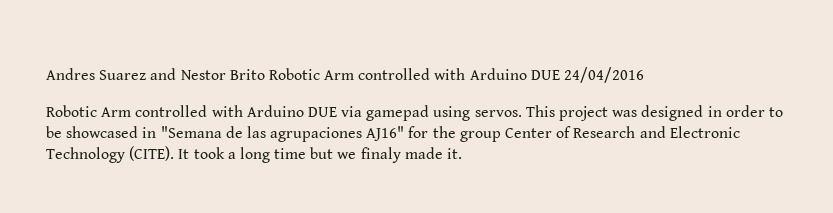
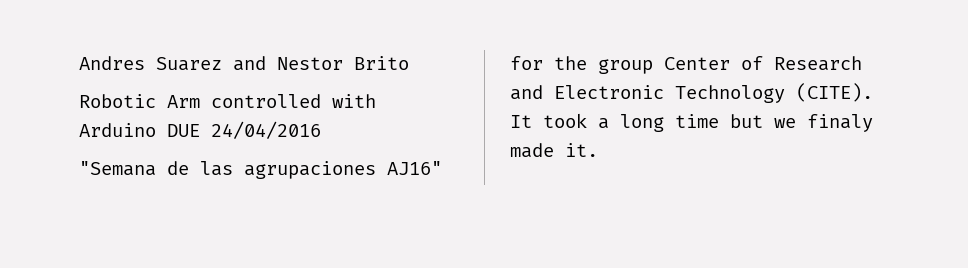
(265, 74) none -> (409, 63) //
[46,105,783,121] [46,126,157,138] Robotic Arm controlled with Arduino DUE via gamepad using servos. This project was designed in order to be showcased in -> (321, 130) none

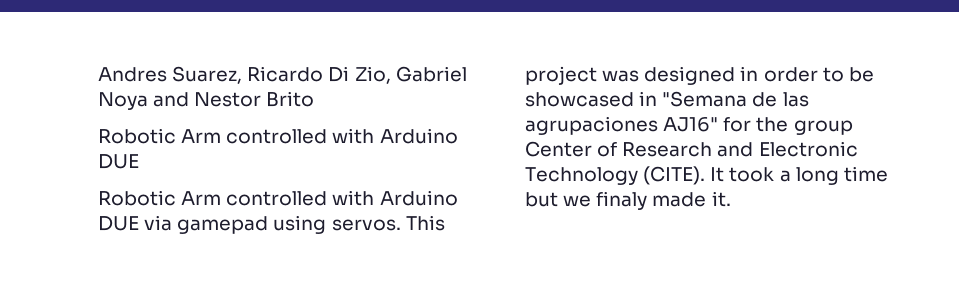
[156,57,222,71] Suarez -> [172,66,467,84] [98,92,148,110] Suarez, Ricardo Di Zio, Gabriel Noya
[211,121,321,139] 24/04/2016 // -> [98,190,458,206] [98,215,445,234] [525,66,874,85] [525,91,658,107] // Robotic Arm controlled with Arduino DUE via gamepad using servos. This project was designed in order to be showcased in

